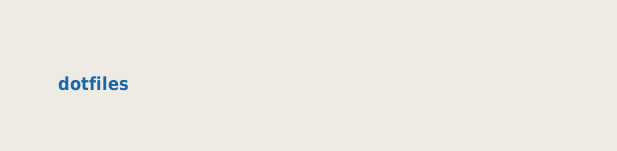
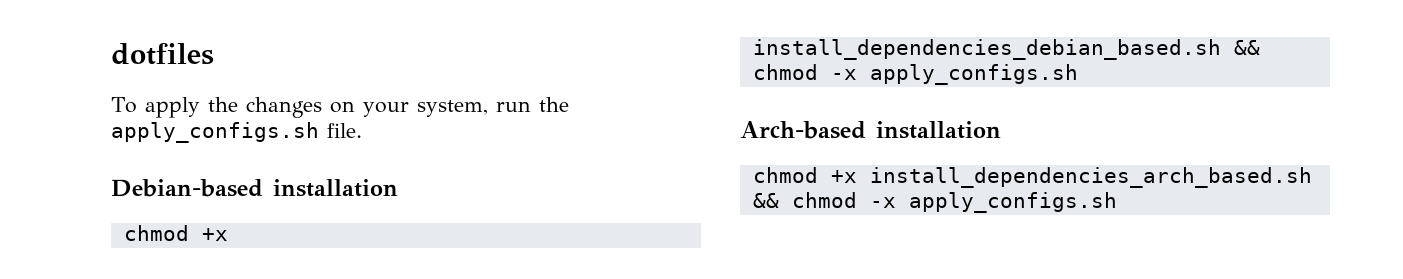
(129, 83) none -> [111,97,569,118] [111,122,362,143] [111,179,398,197] [123,225,228,241] [752,39,1260,60] [752,64,1078,85] [740,121,1001,139] [752,167,1312,188] [752,192,1117,213] // To apply the changes on your system, run the apply_configs.sh file. // Debian-based installation // chmod +x install_dependencies_debian_based.sh && chmod -x apply_configs.sh // Arch-based installation // chmod +x install_dependencies_arch_based.sh && chmod -x apply_configs.sh

